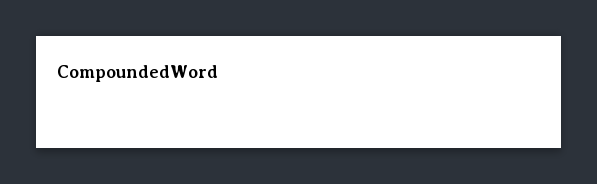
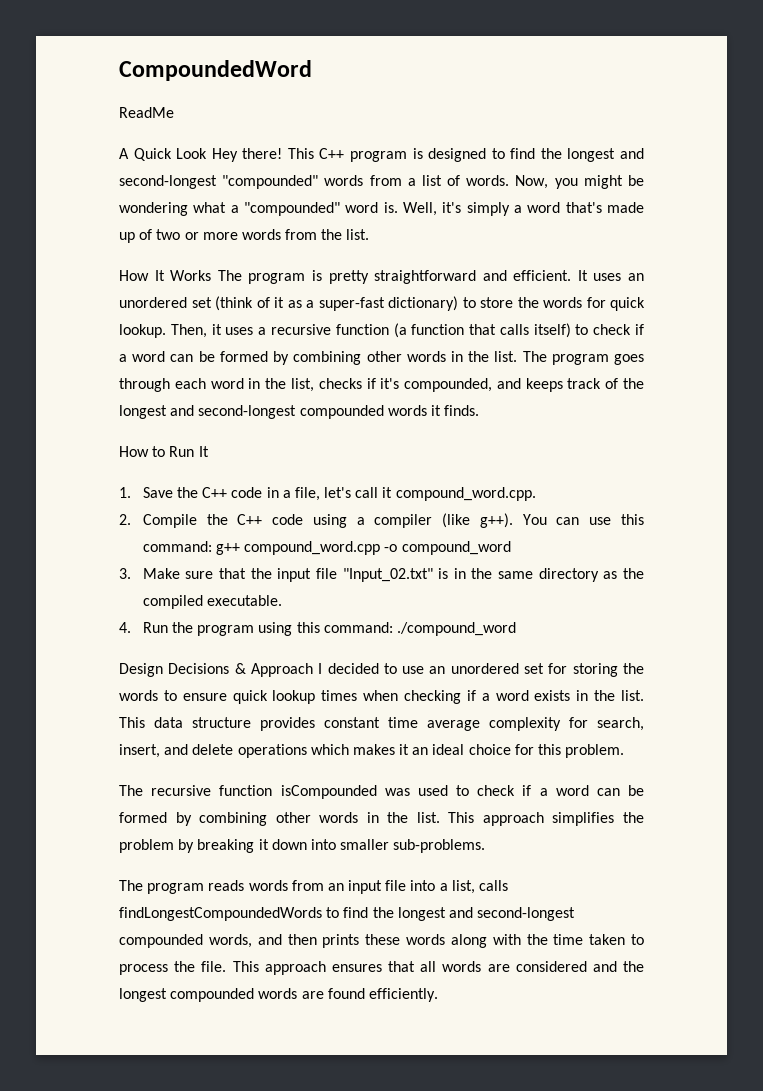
(218, 73) none -> [119,107,174,118] [119,148,644,162] [119,175,644,189] [119,202,644,216] [119,229,370,243] [119,270,644,284] [119,296,645,311] [119,323,644,338] [119,351,644,365] [119,378,644,392] [119,405,480,419] [119,446,209,457] [119,487,536,501] [119,513,645,528] [142,541,511,555] [119,568,645,582] [142,595,282,609] [119,622,516,636] [119,663,644,677] [119,690,644,704] [119,717,644,731] [119,744,625,758] [119,785,645,799] [119,812,644,826] [119,839,486,853] [119,880,509,894] [119,907,576,921] [119,934,644,948] [119,961,645,975] [119,988,438,1002] // ReadMe // A Quick Look Hey there! This C++ program is designed to find the longest and second-longest "compounded" words from a list of words. Now, you might be wondering what a "compounded" word is. Well, it's simply a word that's made up of two or more words from the list. // How It Works The program is pretty straightforward and efficient. It uses an unordered set (think of it as a super-fast dictionary) to store the words for quick lookup. Then, it uses a recursive function (a function that calls itself) to check if a word can be formed by combining other words in the list. The program goes through each word in the list, checks if it's compounded, and keeps track of the longest and second-longest compounded words it finds. // How to Run It // 1. Save the C++ code in a file, let's call it compound_word.cpp. // 2. Compile the C++ code using a compiler (like g++). You can use this command: g++ compound_word.cpp -o compound_word // 3. Make sure that the input file "Input_02.txt" is in the same directory as the compiled executable. // 4. Run the program using this command: ./compound_word // Design Decisions & Approach I decided to use an unordered set for storing the words to ensure quick lookup times when checking if a word exists in the list. This data structure provides constant time average complexity for search, insert, and delete operations which makes it an ideal choice for this problem. // The recursive function isCompounded was used to check if a word can be formed by combining other words in the list. This approach simplifies the problem by breaking it down into smaller sub-problems. // The program reads words from an input file into a list, calls findLongestCompoundedWords to find the longest and second-longest compounded words, and then prints these words along with the time taken to process the file. This approach ensures that all words are considered and the longest compounded words are found efficiently.

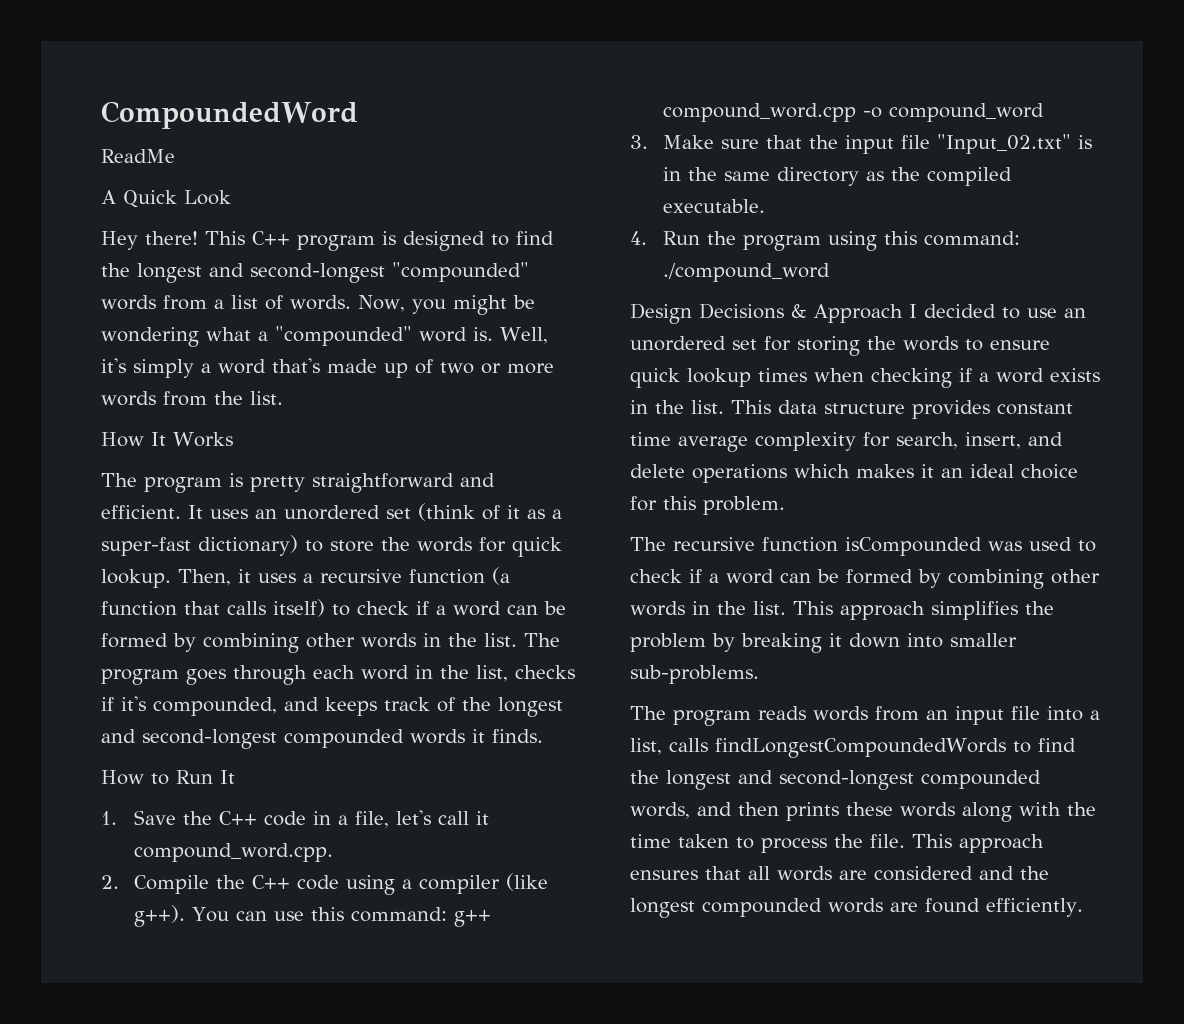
(208, 153) none -> (231, 197) //
(212, 275) none -> (233, 439) //

